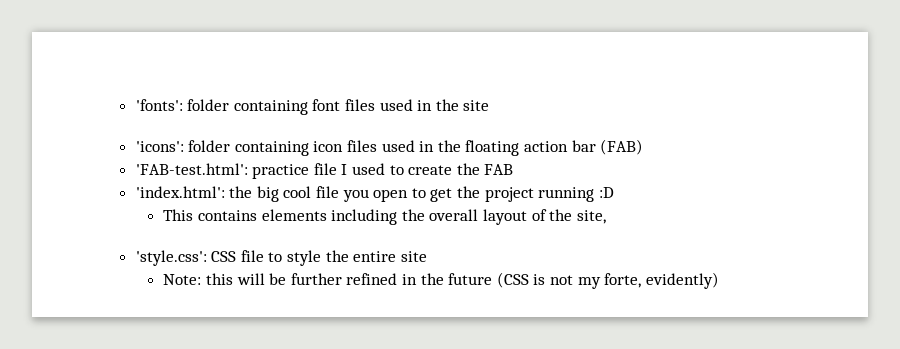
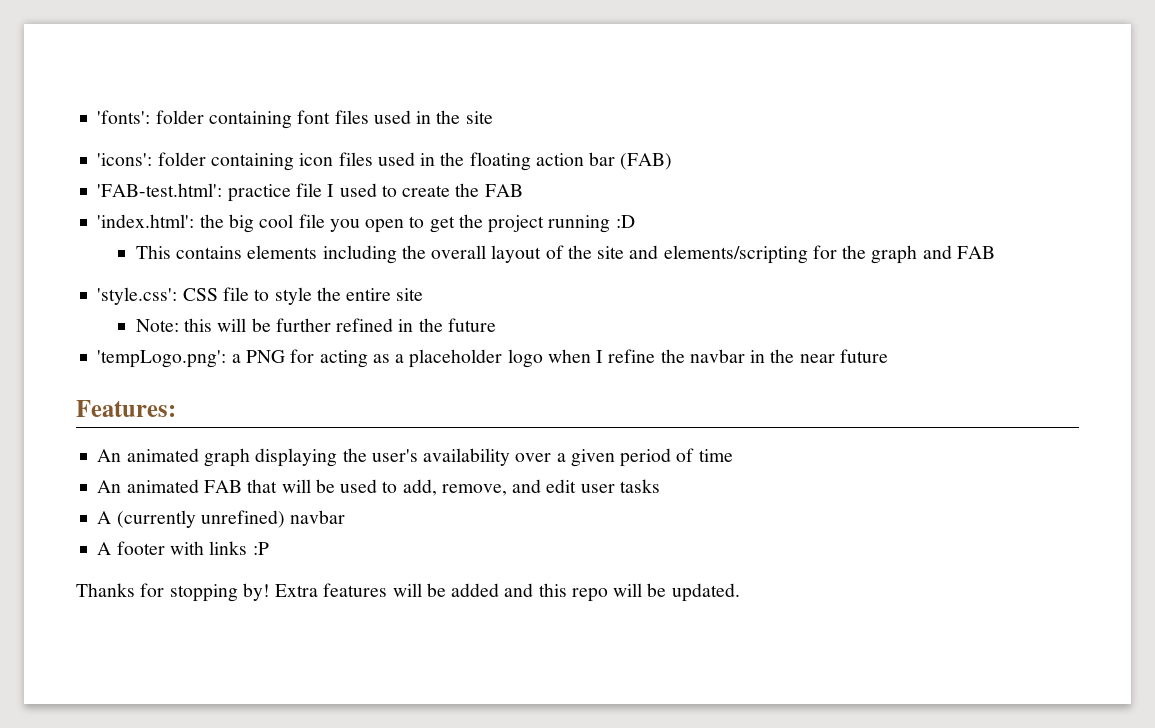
[576,210,606,224] site, -> [597,245,995,264] site and elements/scripting for the graph and FAB
[496,272,719,289] (CSS is not my forte, evidently) -> [97,349,888,368] [76,400,176,417] [97,448,733,467] [97,479,660,496] [97,510,346,528] [97,541,269,555] [76,583,740,602] // 'tempLogo.png': a PNG for acting as a placeholder logo when I refine the navbar in the near future // Features: // An animated graph displaying the user's availability over a given period of time // An animated FAB that will be used to add, remove, and edit user tasks // A (currently unrefined) navbar // A footer with links :P // Thanks for stopping by! Extra features will be added and this repo will be updated.

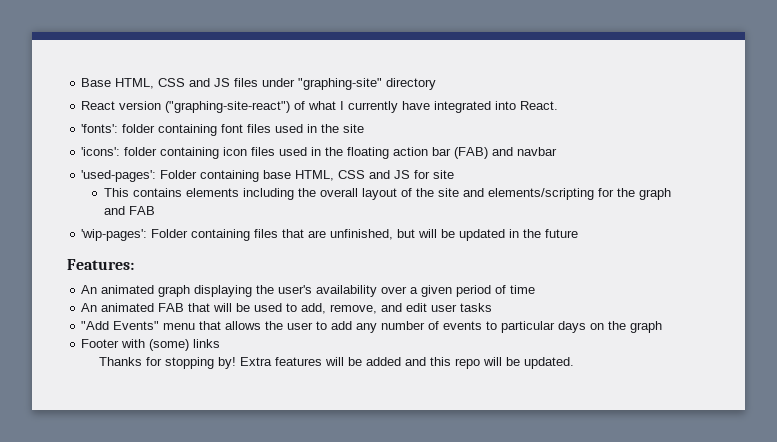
(97, 117) none -> [81,78,437,90] [81,101,559,113] Base HTML, CSS and JS files under "graphing-site" directory // React version ("graphing-site-react") of what I currently have integrated into React. //
[97,183,523,202] [97,214,635,233] // 'FAB-test.html': practice file I used to create the FAB // 'index.html': the big cool file you open to get the project running :D -> [492,147,558,156] [81,170,455,182] and navbar // 'used-pages': Folder containing base HTML, CSS and JS for site
[97,287,424,305] [135,318,496,332] [97,349,835,368] 'style.css': CSS file to style the entire site // Note: this will be further refined in the future // 'tempLogo.png': a PNG for acting as a placeholder logo when I refine the navbar in the near -> [81,229,542,241] 'wip-pages': Folder containing files that are unfinished, but will be updated in the
[97,510,346,528] [97,541,204,555] A (currently unrefined) navbar // A footer with -> [81,321,663,333] [81,339,190,351] "Add Events" menu that allows the user to add any number of events to particular days on the graph // Footer with (some)
[252,542,269,555] :P -> (221, 343) none

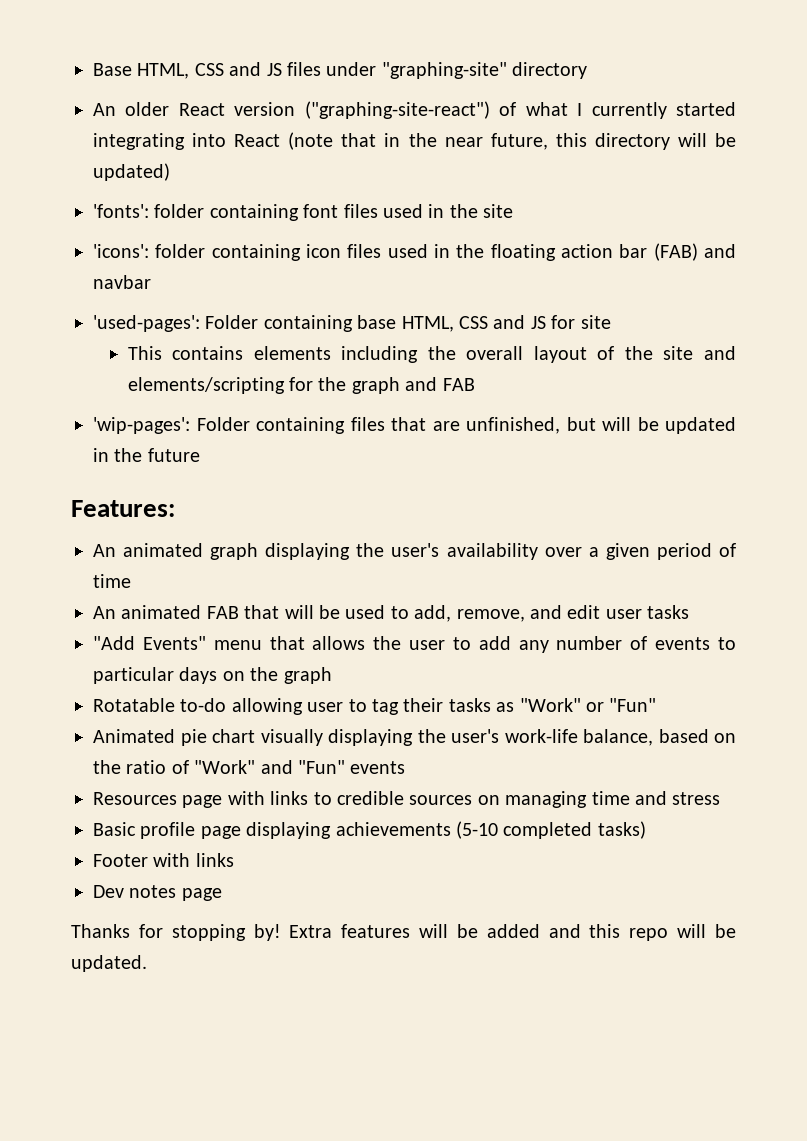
(437, 84) none -> [93,102,170,116] An older
[402,101,559,113] have integrated into React. -> [676,102,736,116] [93,132,736,150] [93,163,170,181] started integrating into React (note that in the near future, this directory will be updated)
(663, 327) none -> [93,698,657,715] [93,729,736,746] [93,760,406,774] [93,791,721,808] [93,821,646,839] // Rotatable to-do allowing user to tag their tasks as "Work" or "Fun" // Animated pie chart visually displaying the user's work-life balance, based on the ratio of "Work" and "Fun" events // Resources page with links to credible sources on managing time and stress // Basic profile page displaying achievements (5-10 completed tasks)
[149,339,221,351] (some) links -> [195,853,234,867] [93,885,222,901] links // Dev notes page

